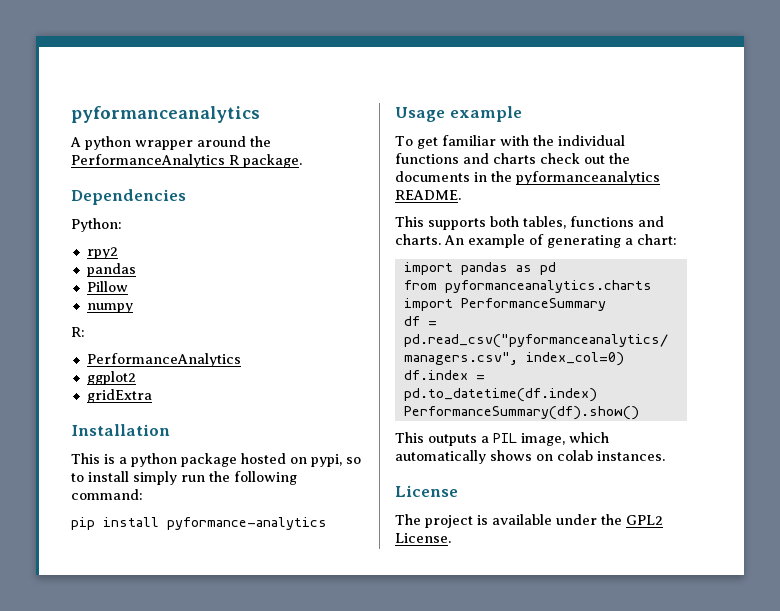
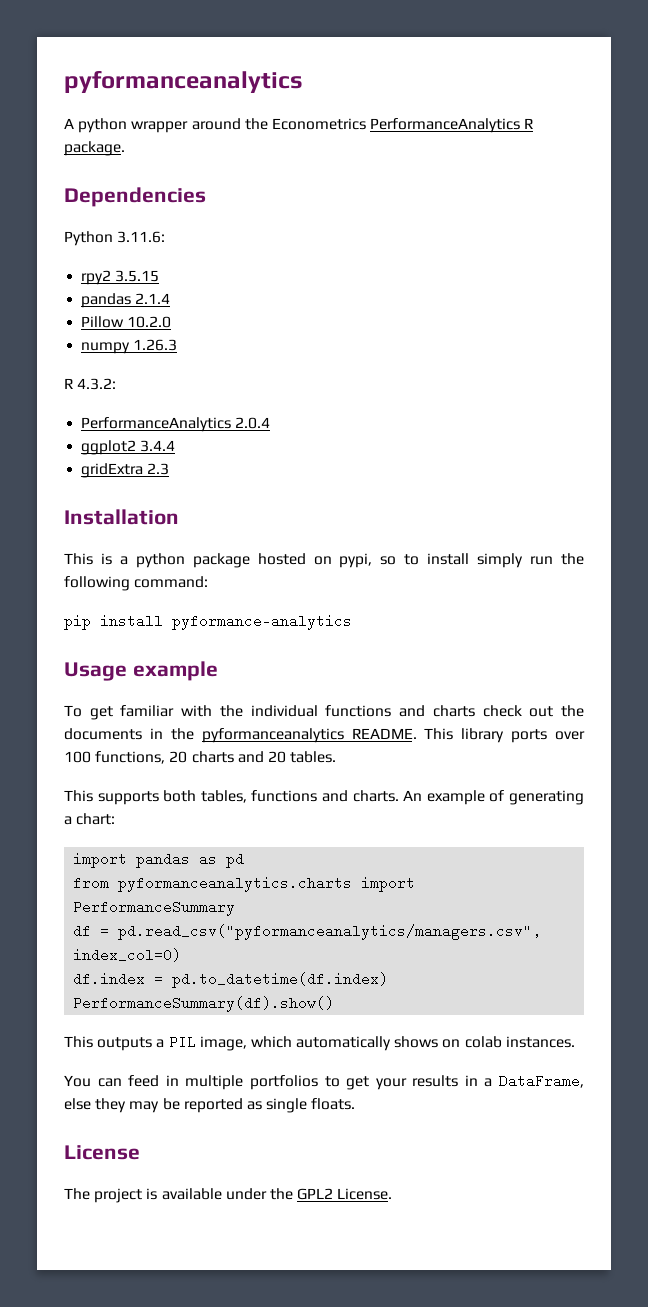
(271, 141) none -> [271,118,366,130] Econometrics
[71,218,122,232] Python: -> [64,231,166,246] Python 3.11.6:
[86,263,136,277] // pandas -> [115,270,160,282] [81,293,171,308] 3.5.15 // pandas 2.1.4
(128, 286) none -> [127,316,172,328] 10.2.0
[71,327,85,337] [86,353,241,367] // R: // PerformanceAnalytics -> [133,339,178,351] [64,378,117,390] [81,417,271,432] 1.26.3 // R 4.3.2: // PerformanceAnalytics 2.0.4
(136, 378) none -> [140,440,176,452] 3.4.4
(152, 396) none -> [147,463,170,475] 2.3
(461, 195) none -> [424,728,585,743] [64,751,337,764] This library ports over 100 functions, 20 charts and 20 tables.
(665, 456) none -> [64,1074,584,1090] [64,1098,356,1113] // You can feed in multiple portfolios to get your results in a DataFrame, else they may be reported as single floats.

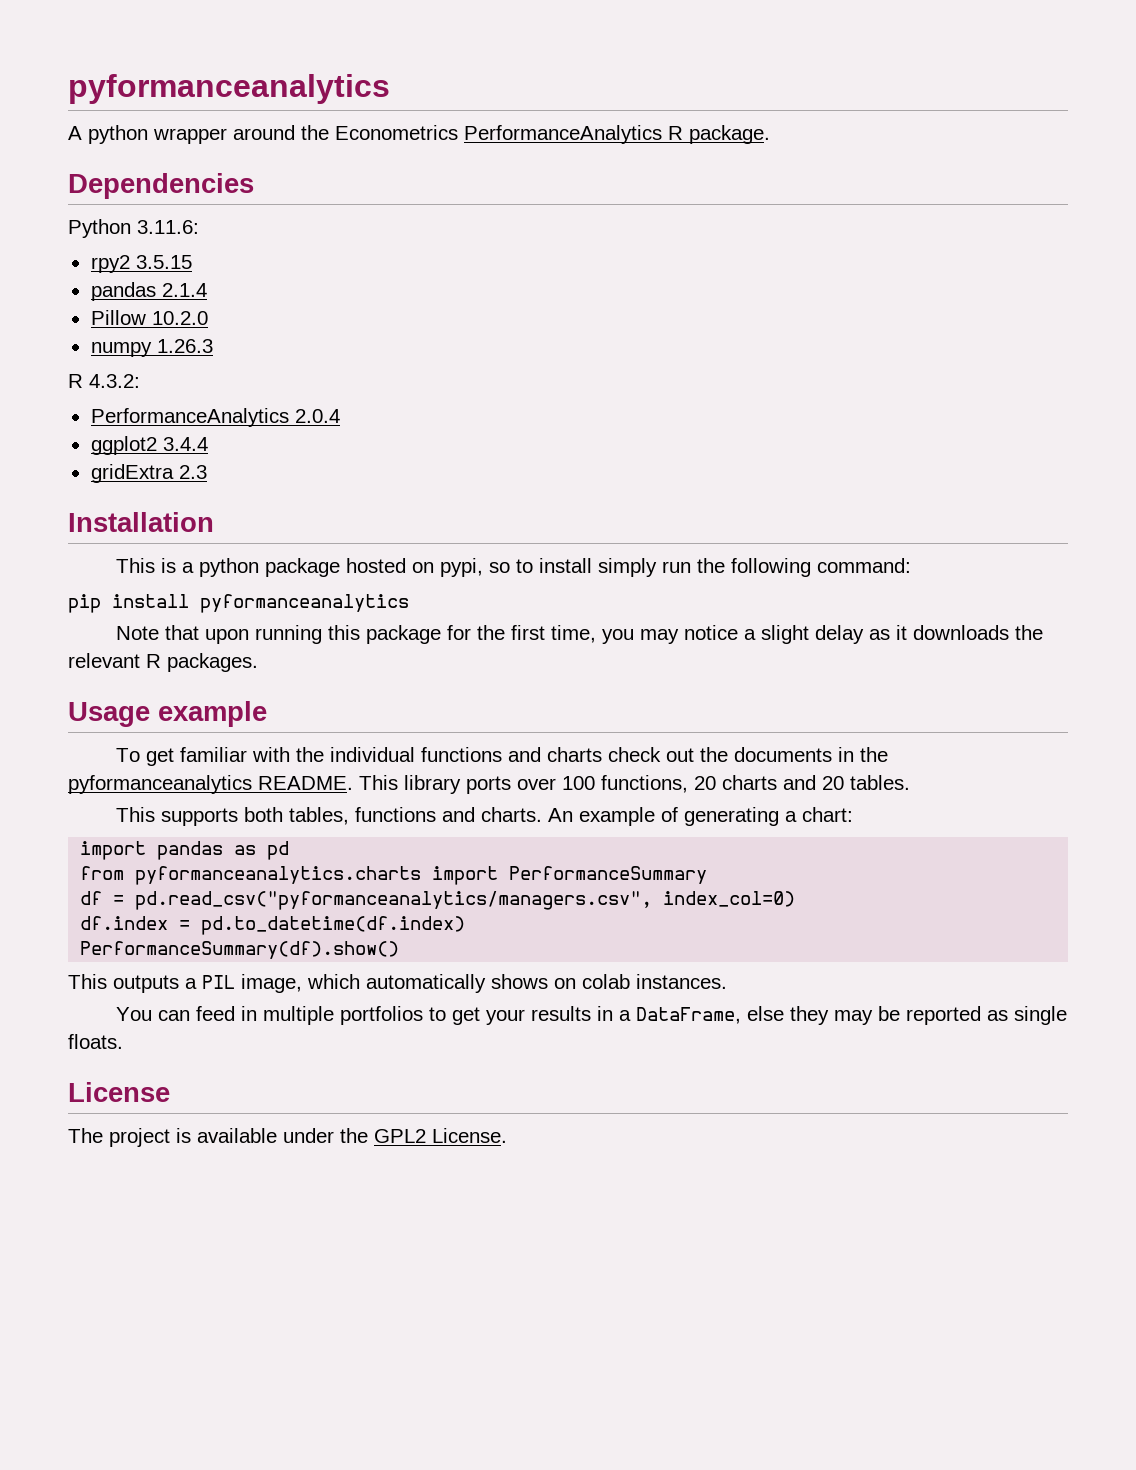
[172,614,352,630] pyformance-analytics -> [200,594,409,613] [116,625,1044,644] [68,653,258,672] pyformanceanalytics // Note that upon running this package for the first time, you may notice a slight delay as it downloads the relevant R packages.

